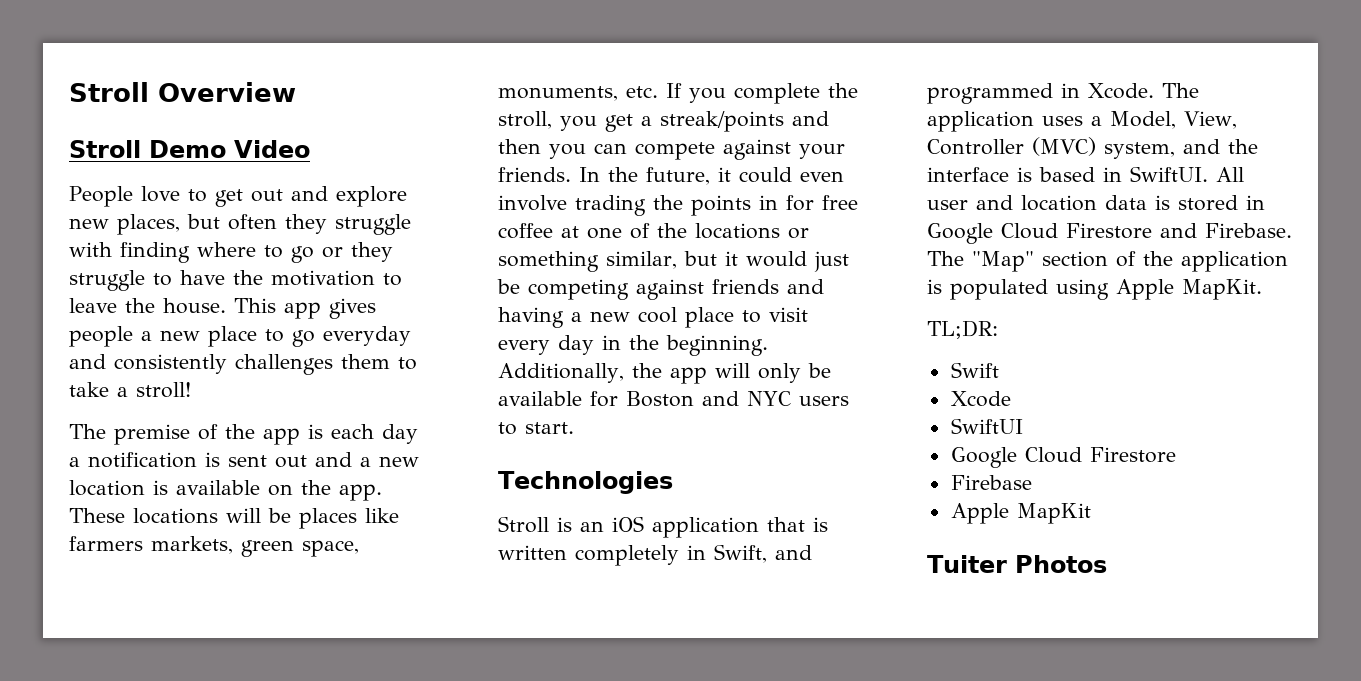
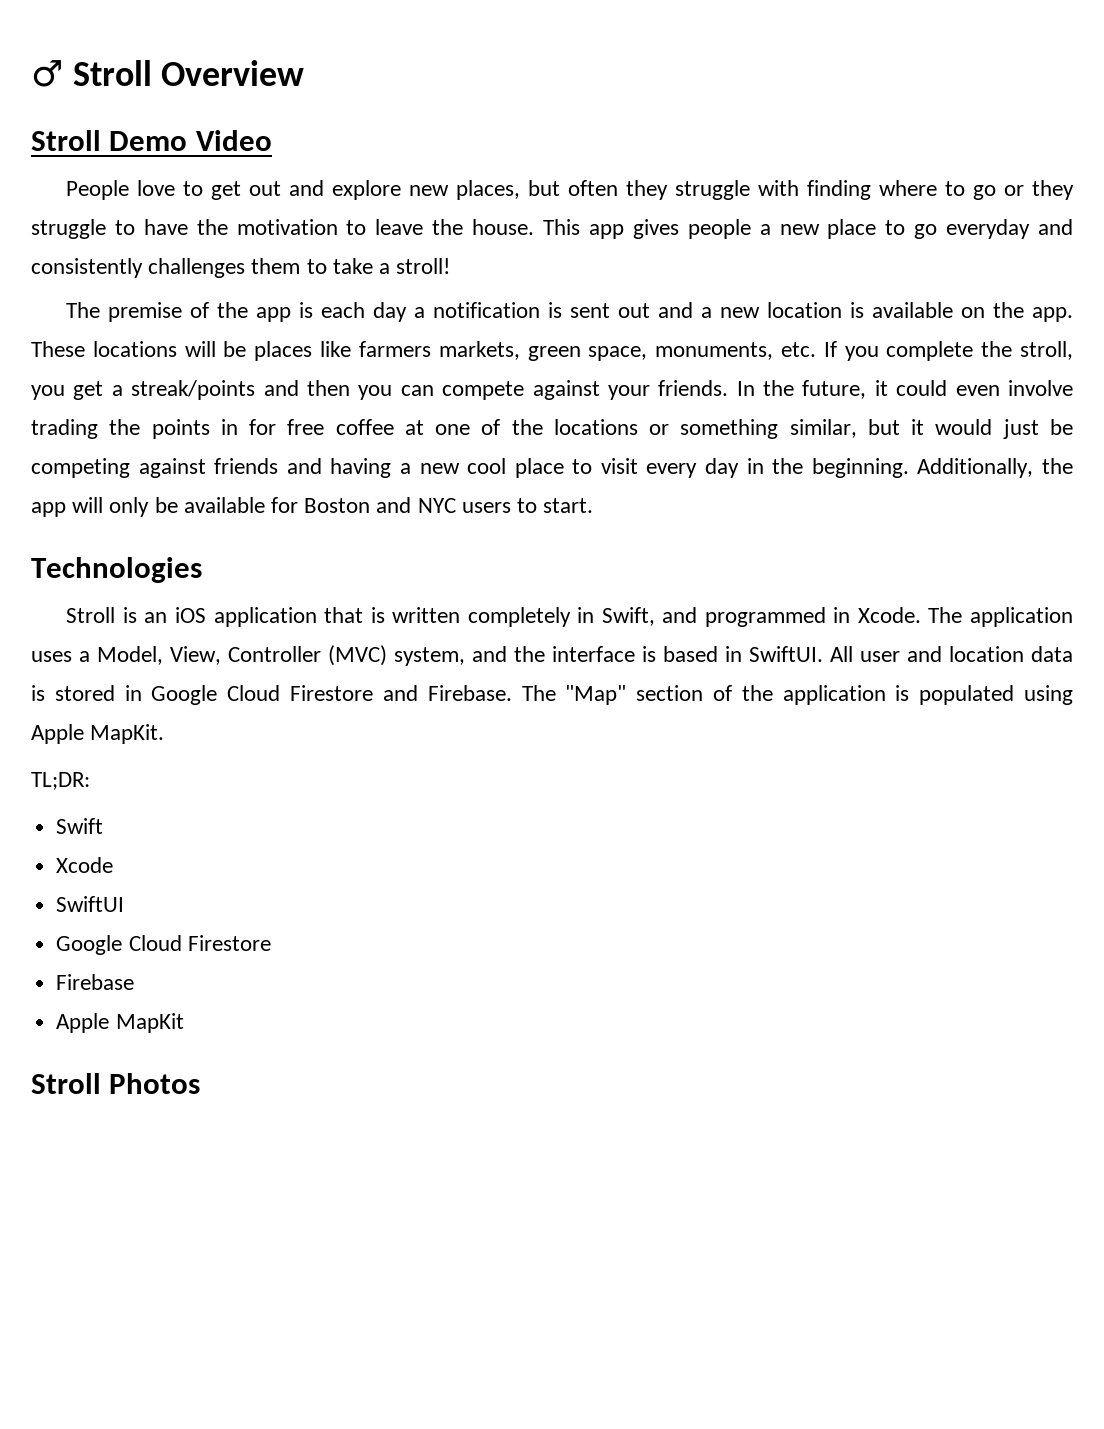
(69, 92) none -> [31,60,63,87] ♂
[927,555,1007,573] Tuiter -> [31,1073,101,1094] Stroll

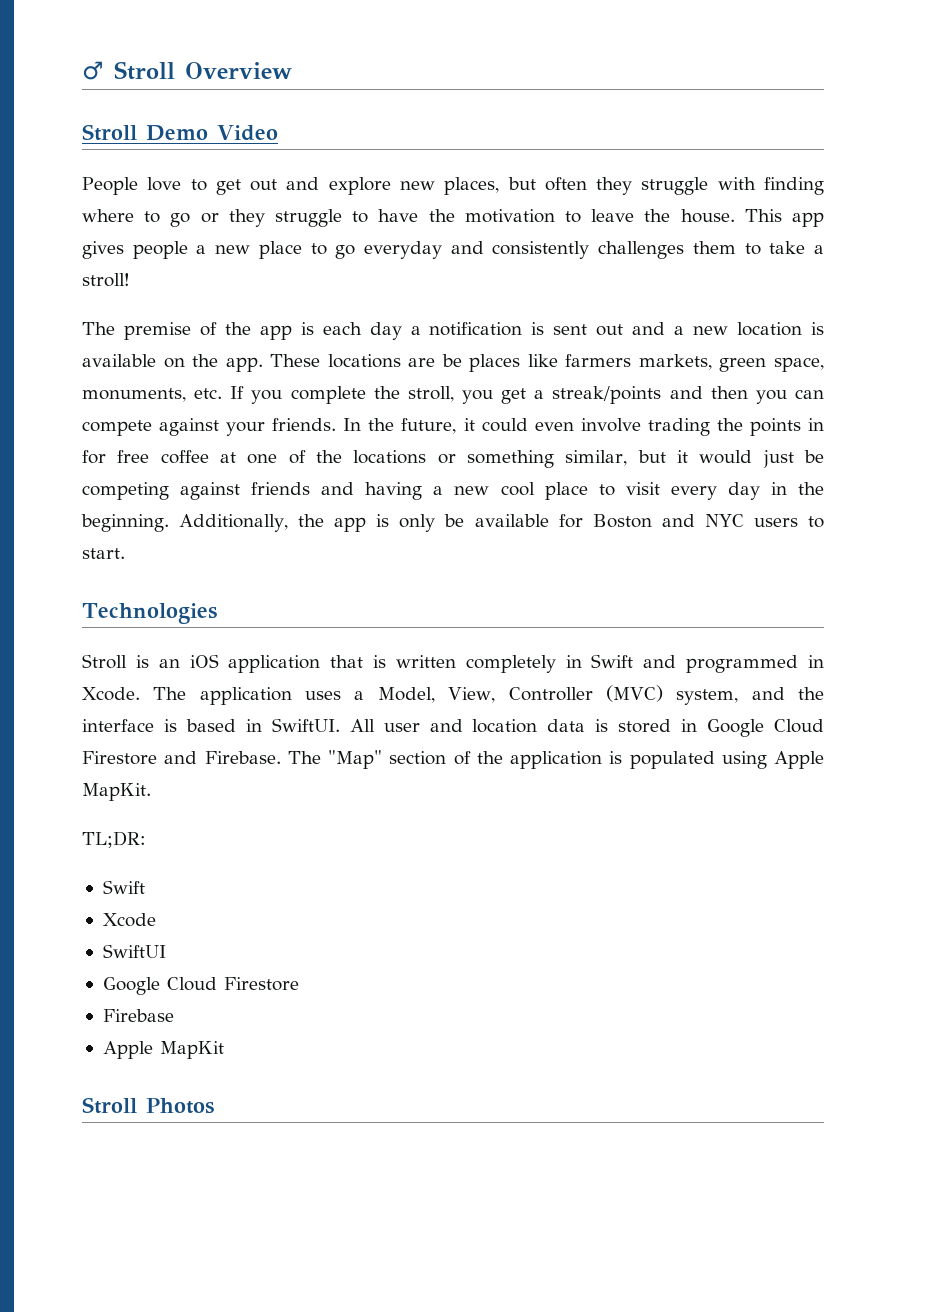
[184,341,216,357] will -> [408,358,436,367] are
[72,497,104,513] will -> [376,514,390,527] is
[601,607,655,626] Swift, -> [591,654,634,668] Swift

